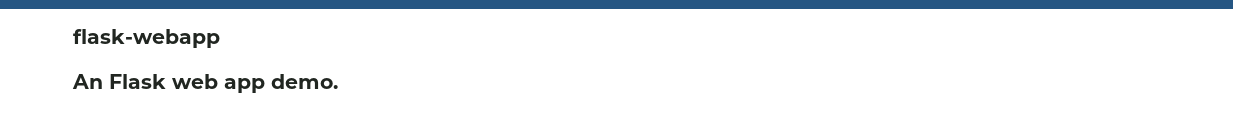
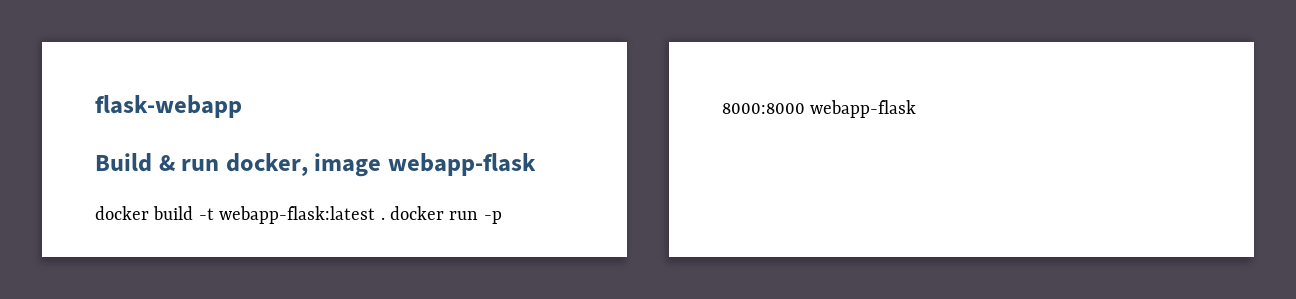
[72,74,338,93] An Flask web app demo. -> [95,153,537,177] [95,206,502,224] [722,100,917,118] Build & run docker, image webapp-flask // docker build -t webapp-flask:latest . docker run -p 8000:8000 webapp-flask

